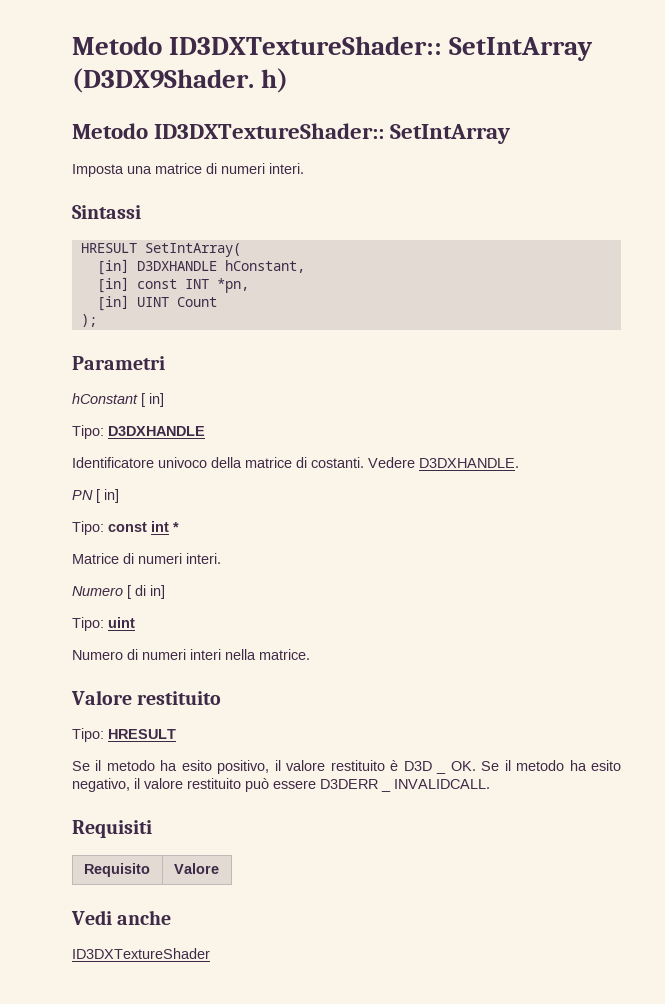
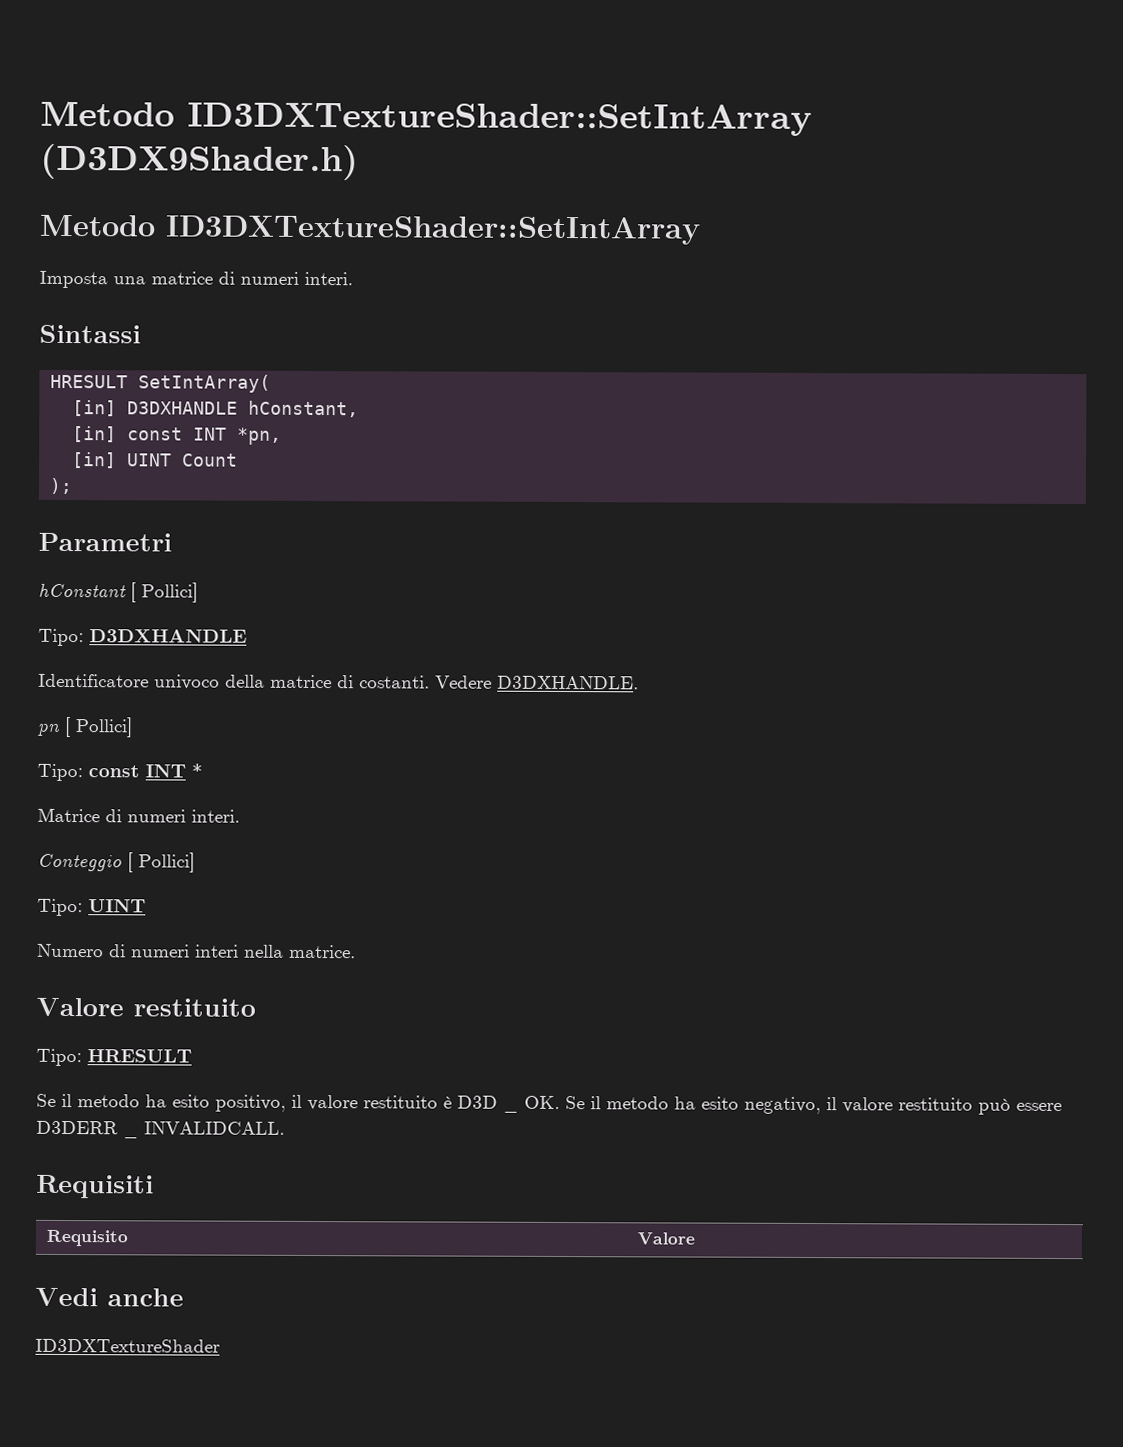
[72,36,594,61] [72,68,289,93] [72,123,511,144] Metodo ID3DXTextureShader:: SetIntArray (D3DX9Shader. h) // Metodo ID3DXTextureShader:: SetIntArray -> [40,100,812,136] [40,143,359,181] [39,214,701,245] Metodo ID3DXTextureShader::SetIntArray (D3DX9Shader.h) // Metodo ID3DXTextureShader::SetIntArray
[149,393,164,407] in] -> [141,582,198,603] Pollici]
[72,489,119,503] PN [ in] -> [37,717,133,738] pn [ Pollici]
[151,521,169,532] int -> [145,764,186,778] INT
[72,585,165,599] [72,617,135,631] Numero [ di in] // Tipo: uint -> [37,852,195,873] [37,898,146,917] Conteggio [ Pollici] // Tipo: UINT

